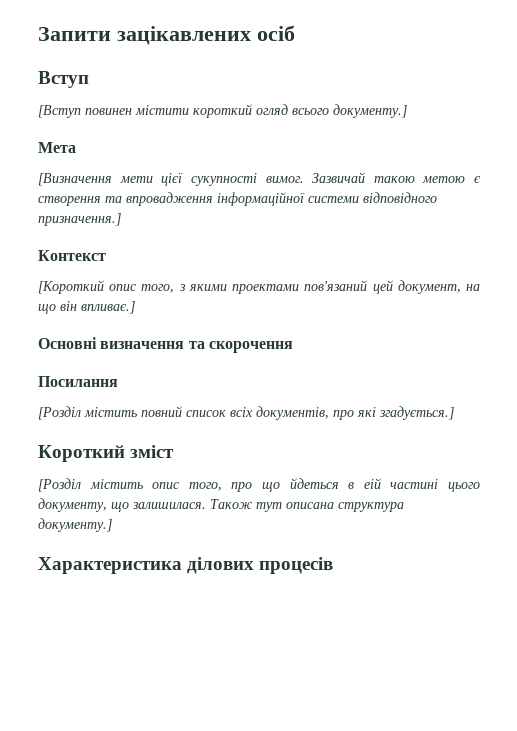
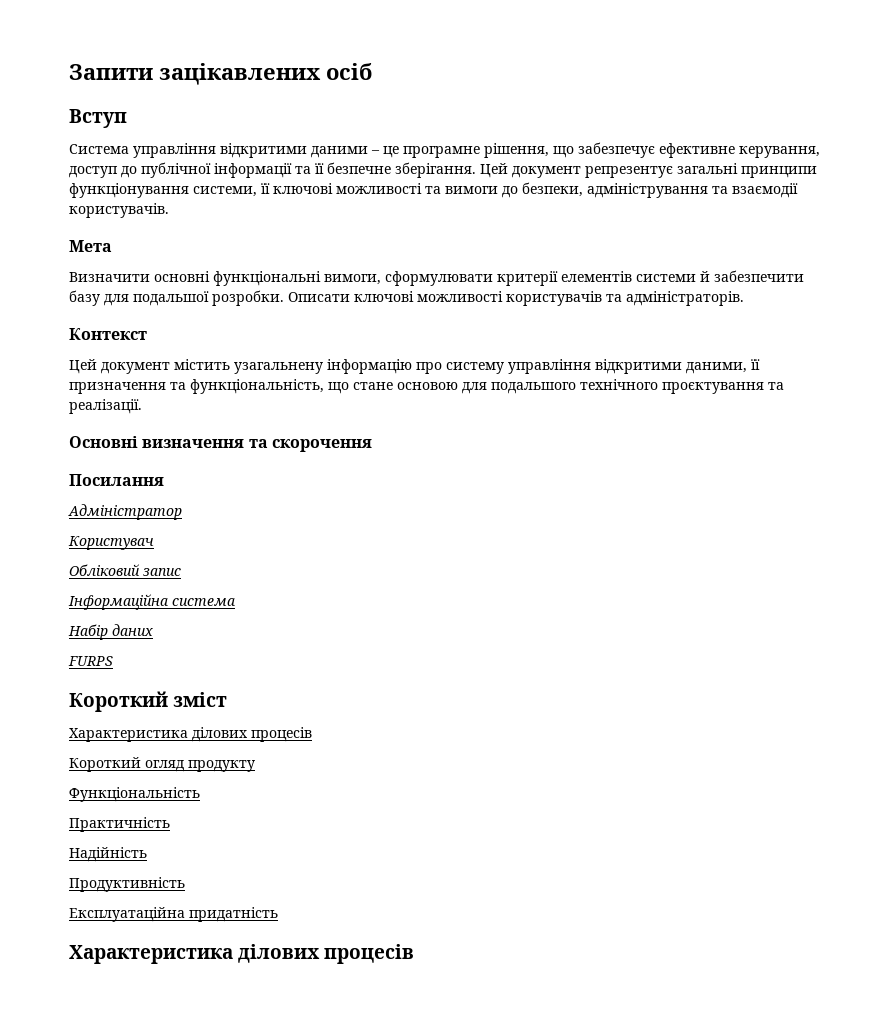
[38,104,407,118] [38,142,76,153] [38,172,481,186] [38,192,437,206] [38,213,121,226] [38,250,106,261] [38,280,481,294] [38,301,135,314] [Вступ повинен містити короткий огляд всього документу.] // Мета // [Визначення мети цієї сукупності вимог. Зазвичай такою метою є створення та впровадження інформаційної системи відповідного призначення.] // Контекст // [Короткий опис того, з якими проектами пов'язаний цей документ, на що він впливає.] -> [69,142,820,158] [69,162,817,178] [69,182,798,198] [69,203,169,218] [69,240,112,252] [69,270,804,286] [69,290,744,306] [69,328,147,340] [69,359,760,374] [69,379,784,394] [69,399,142,414] Система управління відкритими даними – це програмне рішення, що забезпечує ефективне керування, доступ до публічної інформації та її безпечне зберігання. Цей документ репрезентує загальні принципи функціонування системи, її ключові можливості та вимоги до безпеки, адміністрування та взаємодії користувачів. // Мета // Визначити основні функціональні вимоги, сформулювати критерії елементів системи й забезпечити базу для подальшої розробки. Описати ключові можливості користувачів та адміністраторів. // Контекст // Цей документ містить узагальнену інформацію про систему управління відкритими даними, її призначення та функціональність, що стане основою для подальшого технічного проєктування та реалізації.
[38,406,454,420] [38,445,175,462] [38,478,481,492] [38,498,404,512] [38,518,112,532] [Розділ містить повний список всіх документів, про які згадується.] // Короткий зміст // [Розділ містить опис того, про що йдеться в еій частині цього документу, що залишилася. Також тут описана структура документу.] -> [68,504,182,520] [68,536,154,550] [69,564,181,576] [68,594,236,610] [68,624,153,640] [68,656,113,666] [69,691,228,712] [69,727,312,742] [69,757,255,772] [69,787,200,802] [69,817,170,832] [69,847,147,862] [69,877,185,892] [69,907,278,922] Адміністратор // Користувач // Обліковий запис // Інформаційна система // Набір даних // FURPS // Короткий зміст // Характеристика ділових процесів // Короткий огляд продукту // Функціональність // Практичність // Надійність // Продуктивність // Експлуатаційна придатність

